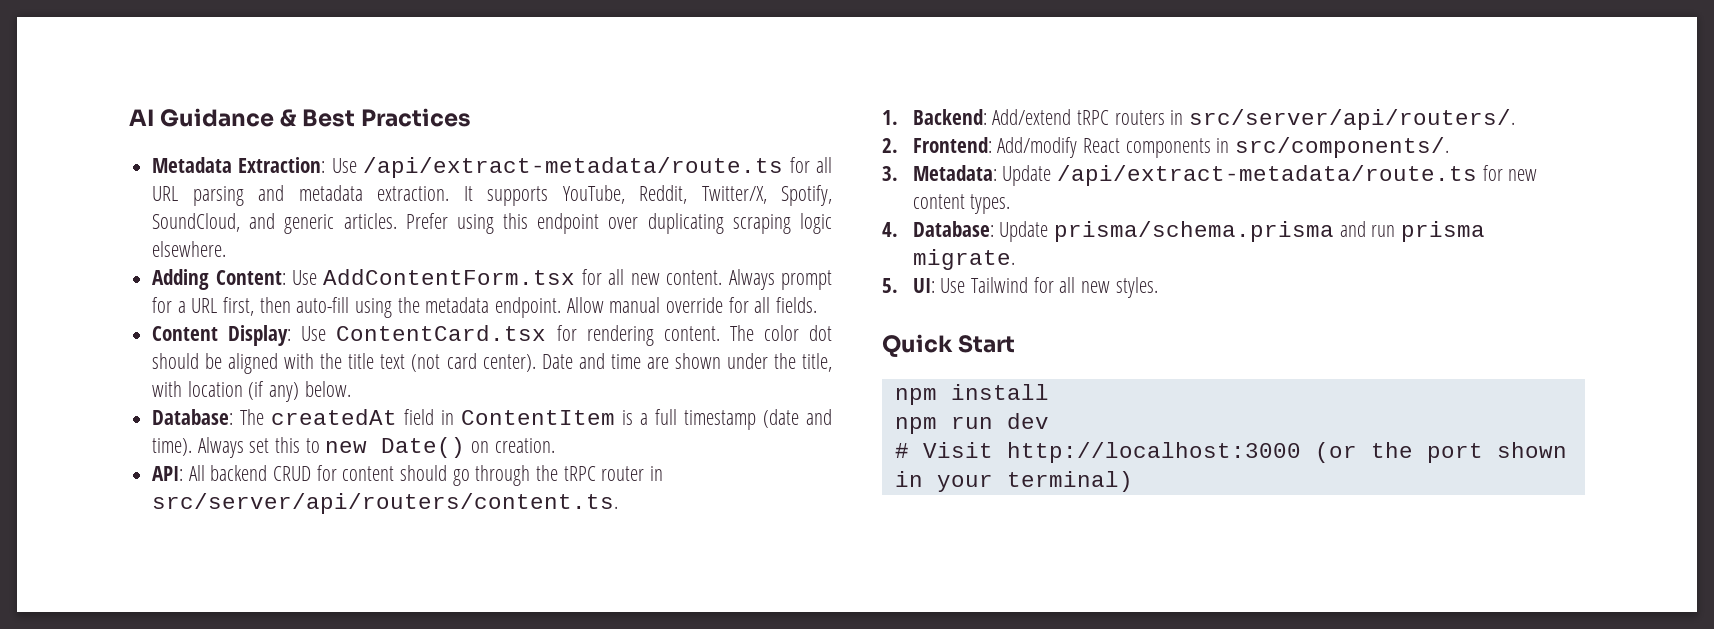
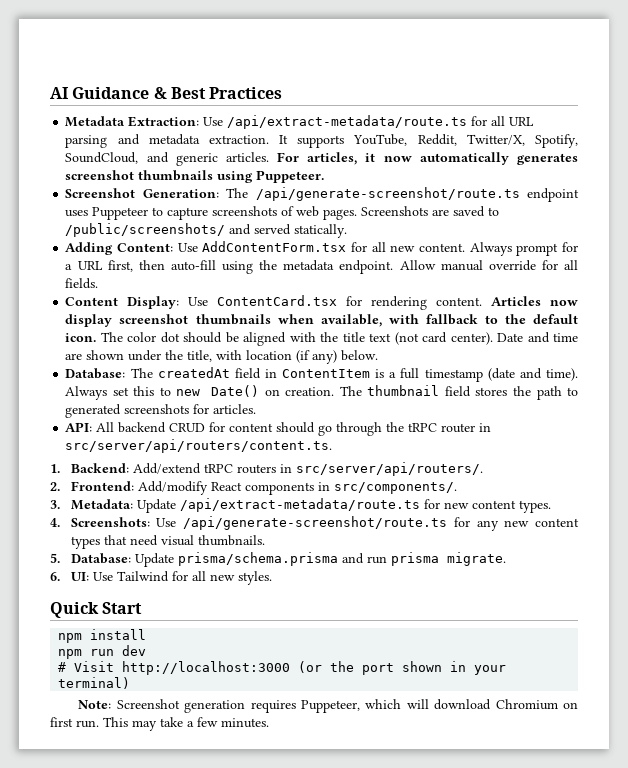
[405,213,832,234] [152,241,227,257] Prefer using this endpoint over duplicating scraping logic elsewhere. -> [277,152,579,165] [65,170,325,183] [65,187,579,202] [65,206,500,220] [65,223,348,238] For articles, it now automatically generates screenshot thumbnails using Puppeteer. // Screenshot Generation: The /api/generate-screenshot/route.ts endpoint uses Puppeteer to capture screenshots of web pages. Screenshots are saved to /public/screenshots/ and served statically.
(720, 333) none -> [491,296,578,306] [65,314,578,327] [65,333,97,342] Articles now display screenshot thumbnails when available, with fallback to the default icon.
(555, 445) none -> [339,385,578,400] [65,404,257,418] The thumbnail field stores the path to generated screenshots for articles.
(898, 229) none -> [70,516,580,531] [70,535,265,549] [50,553,60,563] Screenshots: Use /api/generate-screenshot/route.ts for any new content types that need visual thumbnails. // 5.
[882,278,898,293] 5. -> [50,572,60,581] 6.
(1133, 481) none -> [78,699,579,713] [50,717,269,731] // Note: Screenshot generation requires Puppeteer, which will download Chromium on first run. This may take a few minutes.

